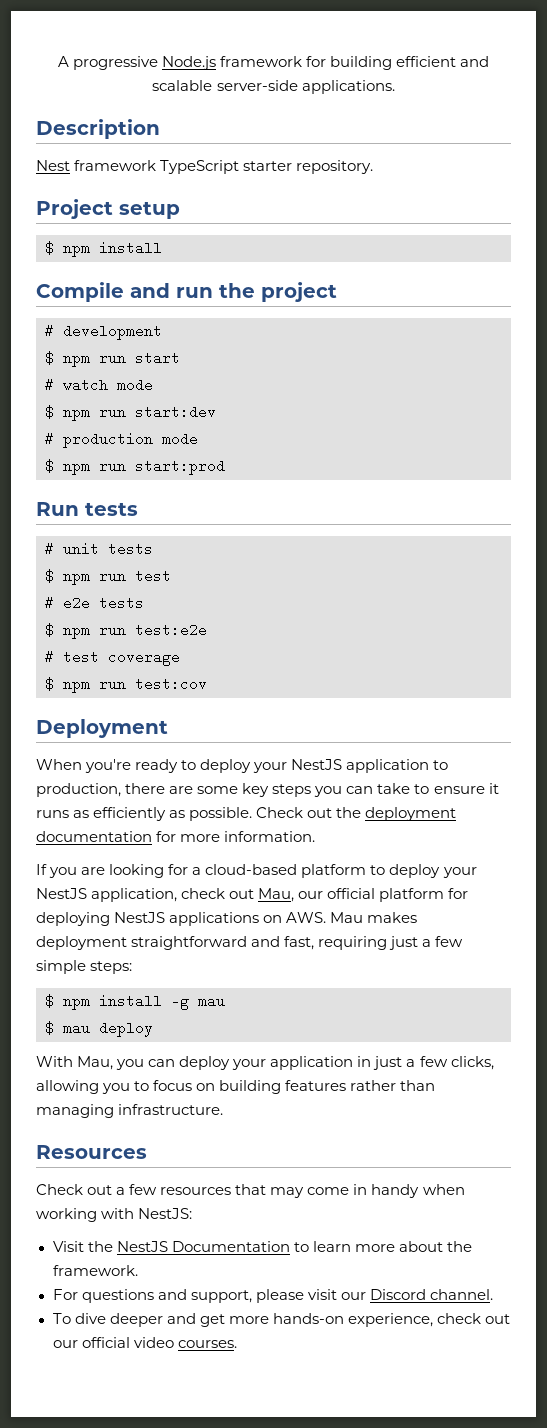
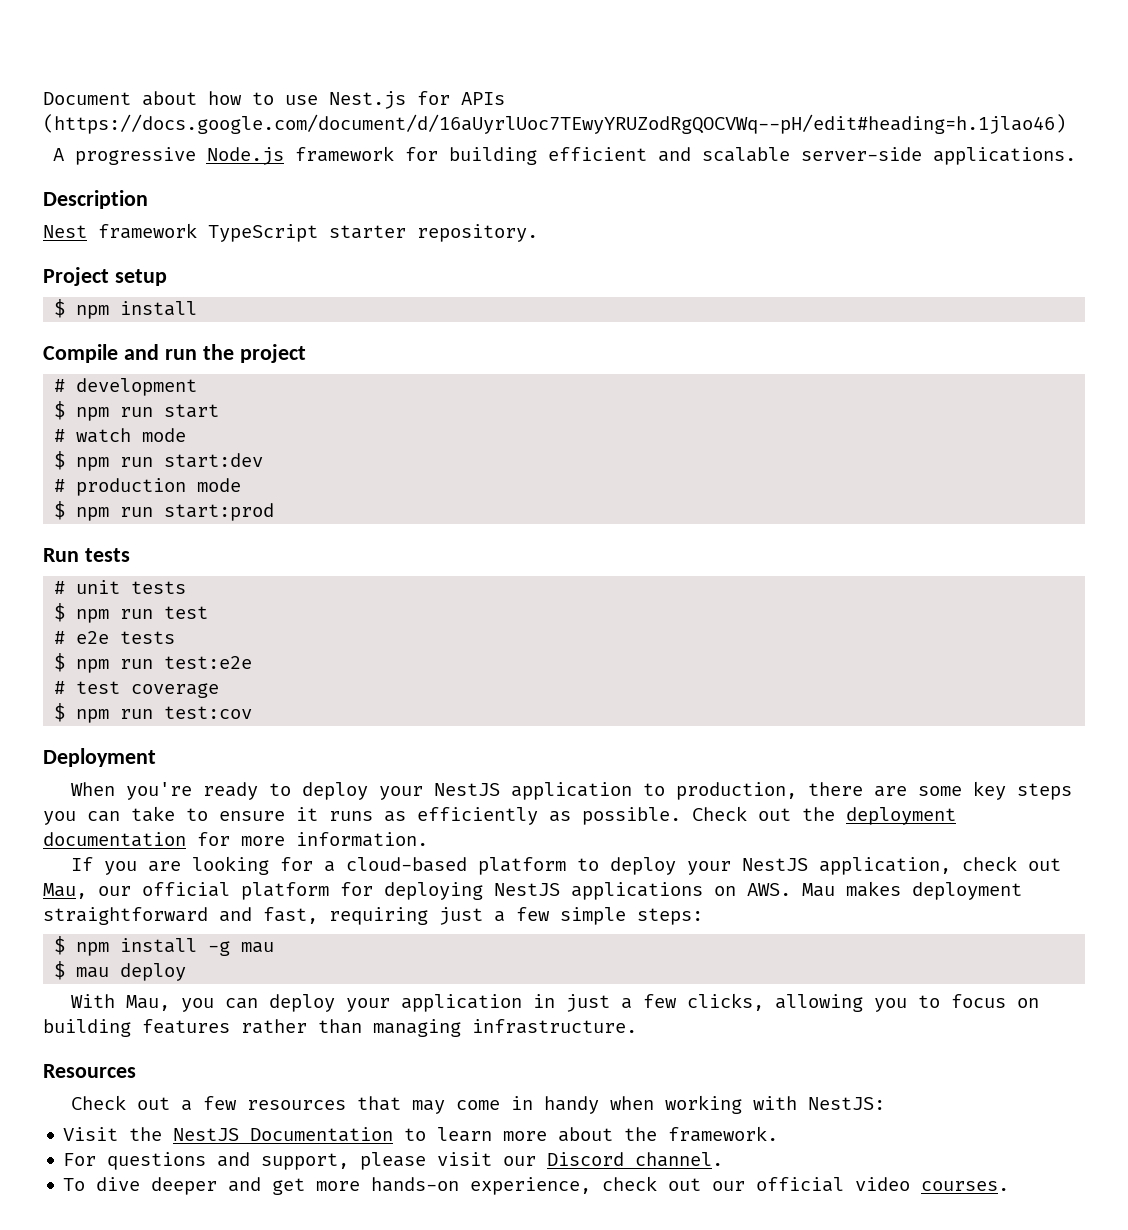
(57, 61) none -> [43,91,505,109] [43,114,1066,134] Document about how to use Nest.js for APIs (https://docs.google.com/document/d/16aUyrlUoc7TEwyYRUZodRgQOCVWq--pH/edit#heading=h.1jlao46) //

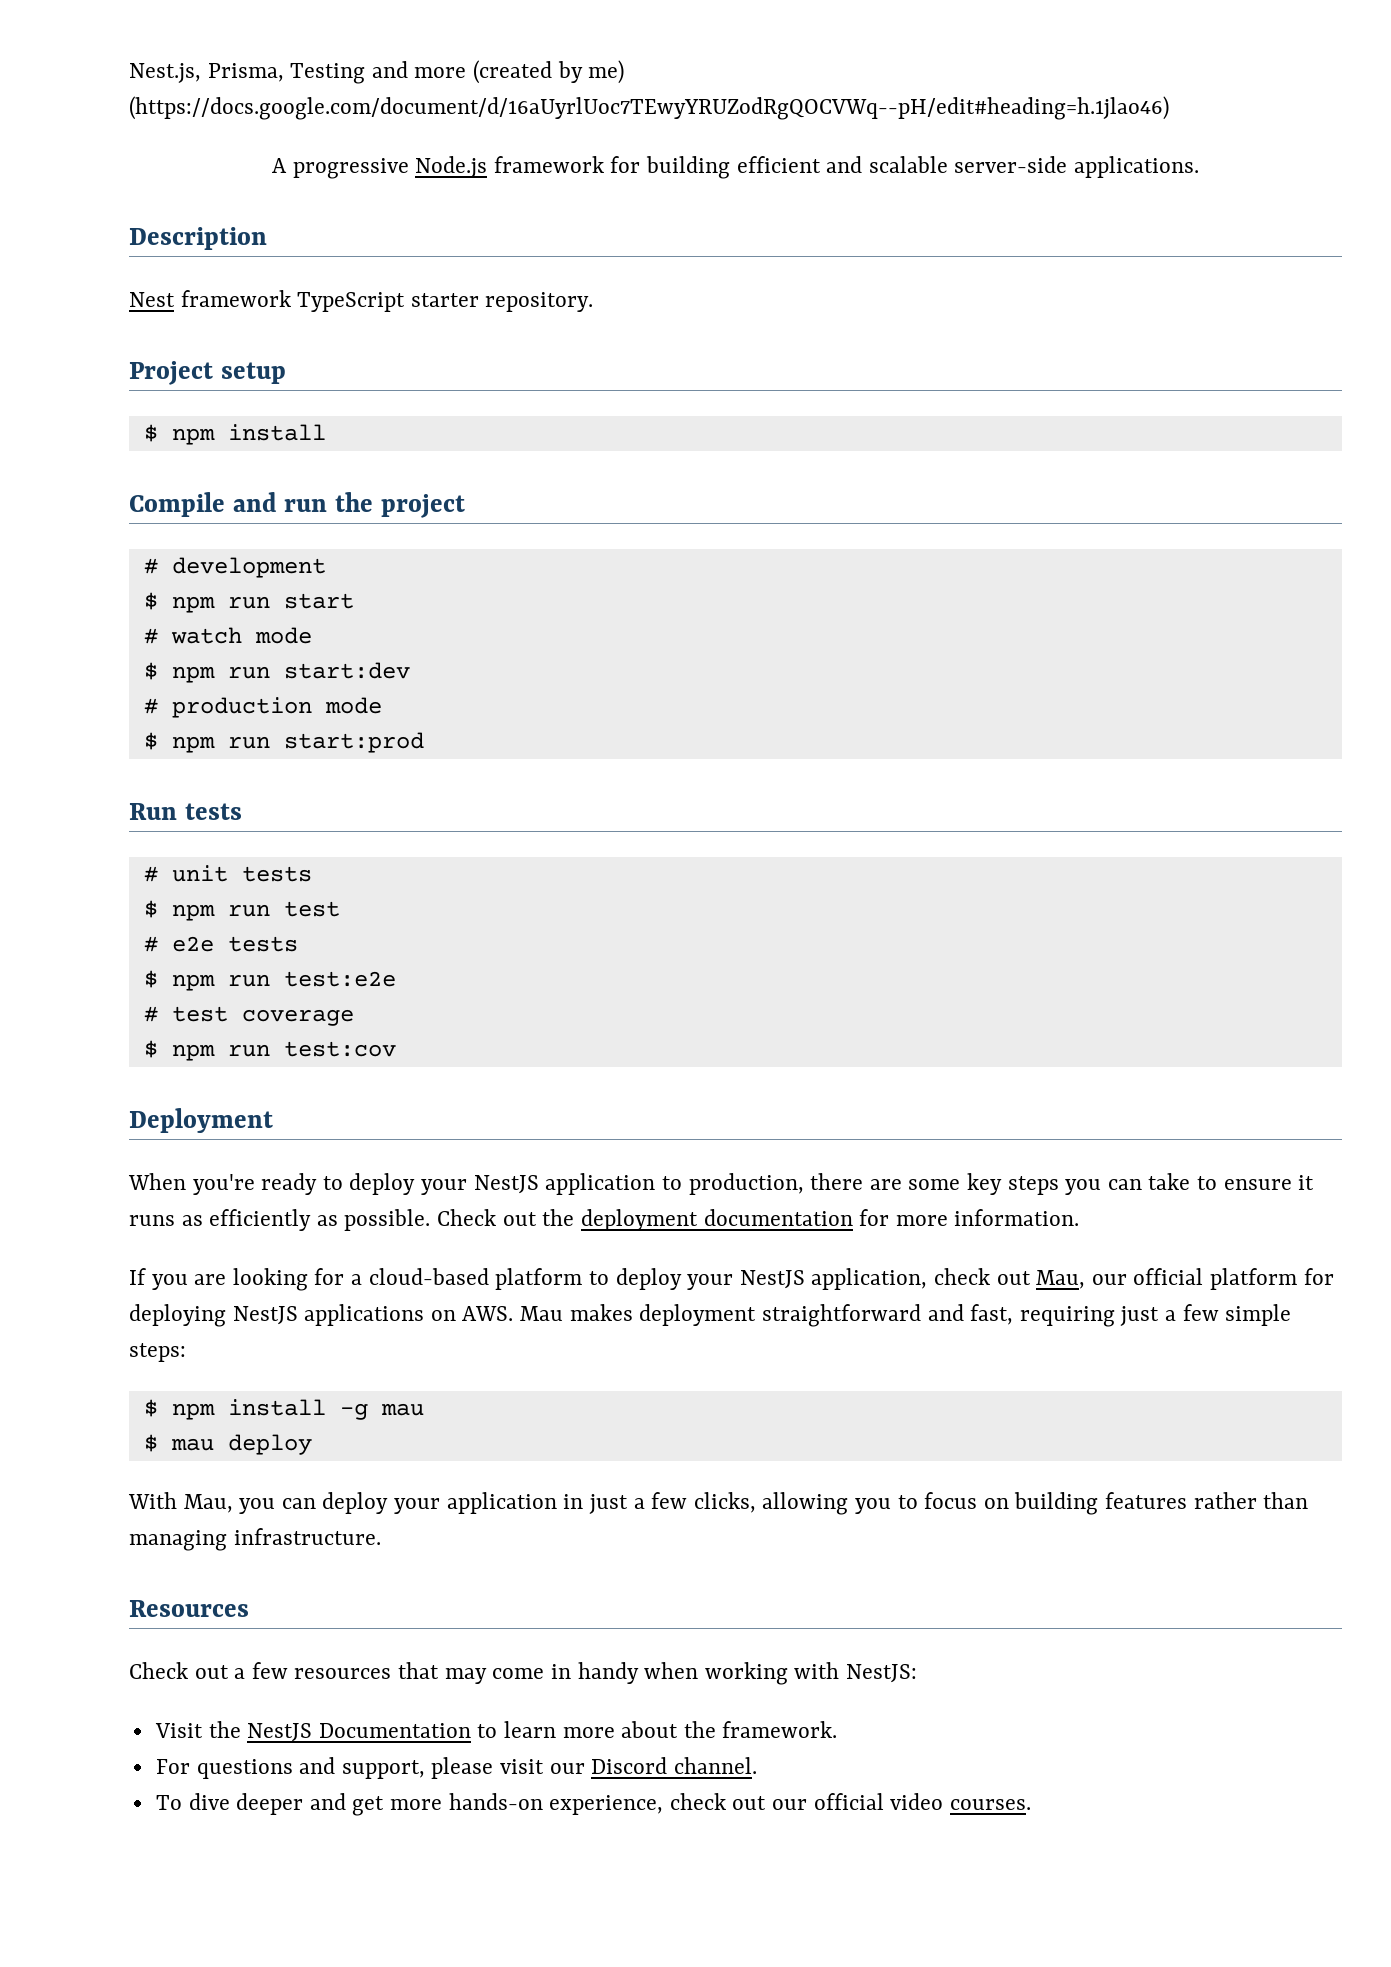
[43,91,505,109] Document about how to use Nest.js for APIs -> [129,60,625,84] Nest.js, Prisma, Testing and more (created by me)

